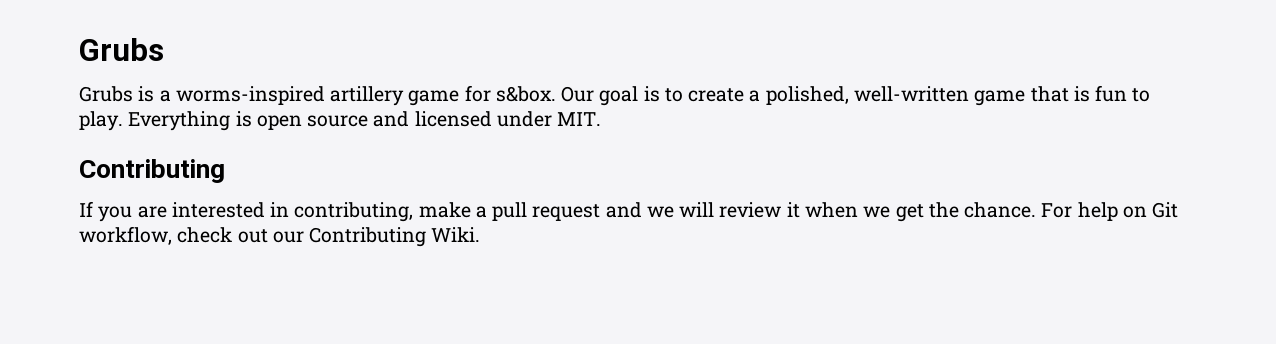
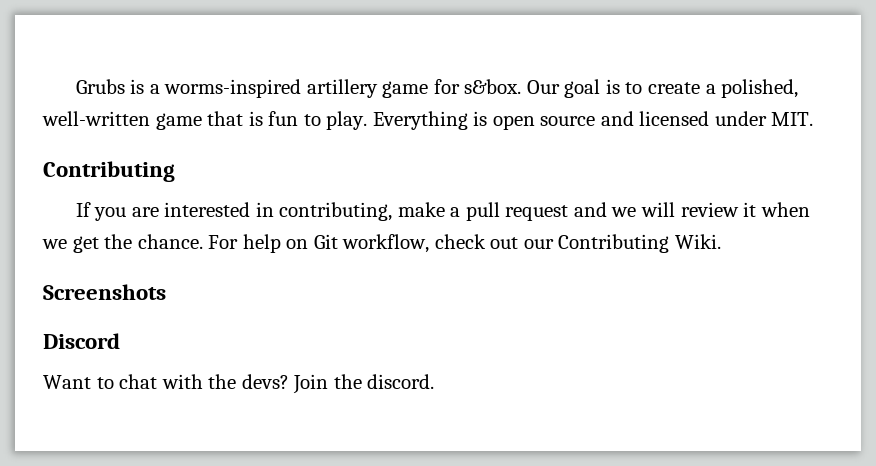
[79,38,164,61] [79,86,133,102] Grubs // Grubs -> [75,79,125,94] Grubs
(481, 234) none -> [43,284,166,300] [43,333,120,349] [43,374,435,394] // Screenshots // Discord // Want to chat with the devs? Join the discord.

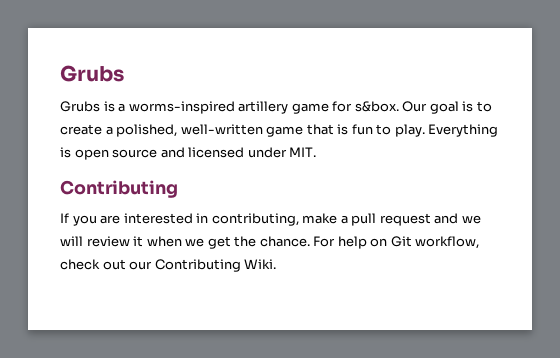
[75,79,125,94] Grubs -> [60,65,124,82] [60,101,100,112] Grubs // Grubs
[43,284,166,300] [43,333,120,349] [43,374,435,394] // Screenshots // Discord // Want to chat with the devs? Join the discord. -> (277, 264) none

